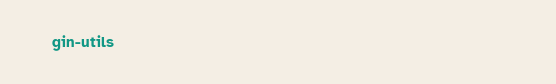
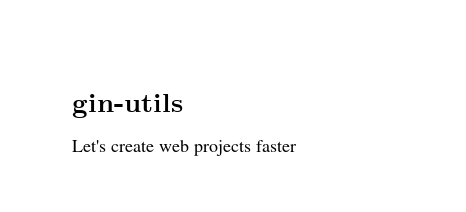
(114, 43) none -> [72,140,297,156] // Let's create web projects faster

